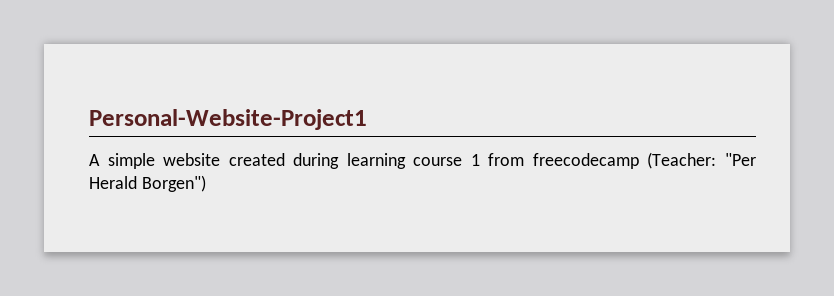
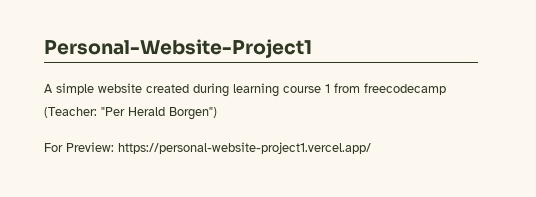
(206, 183) none -> [44,142,371,154] // For Preview: https://personal-website-project1.vercel.app/

